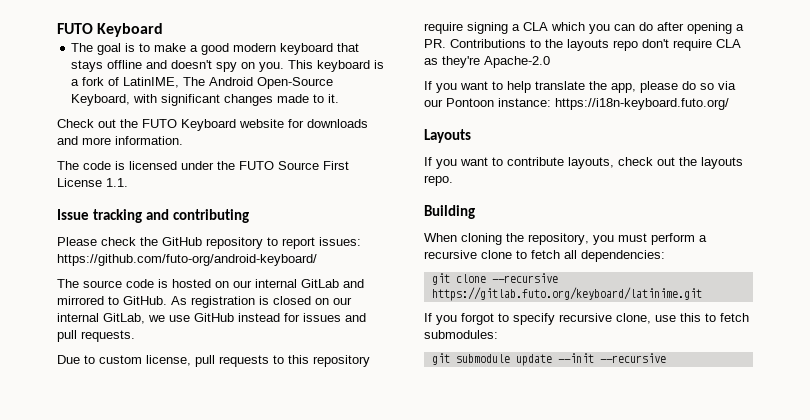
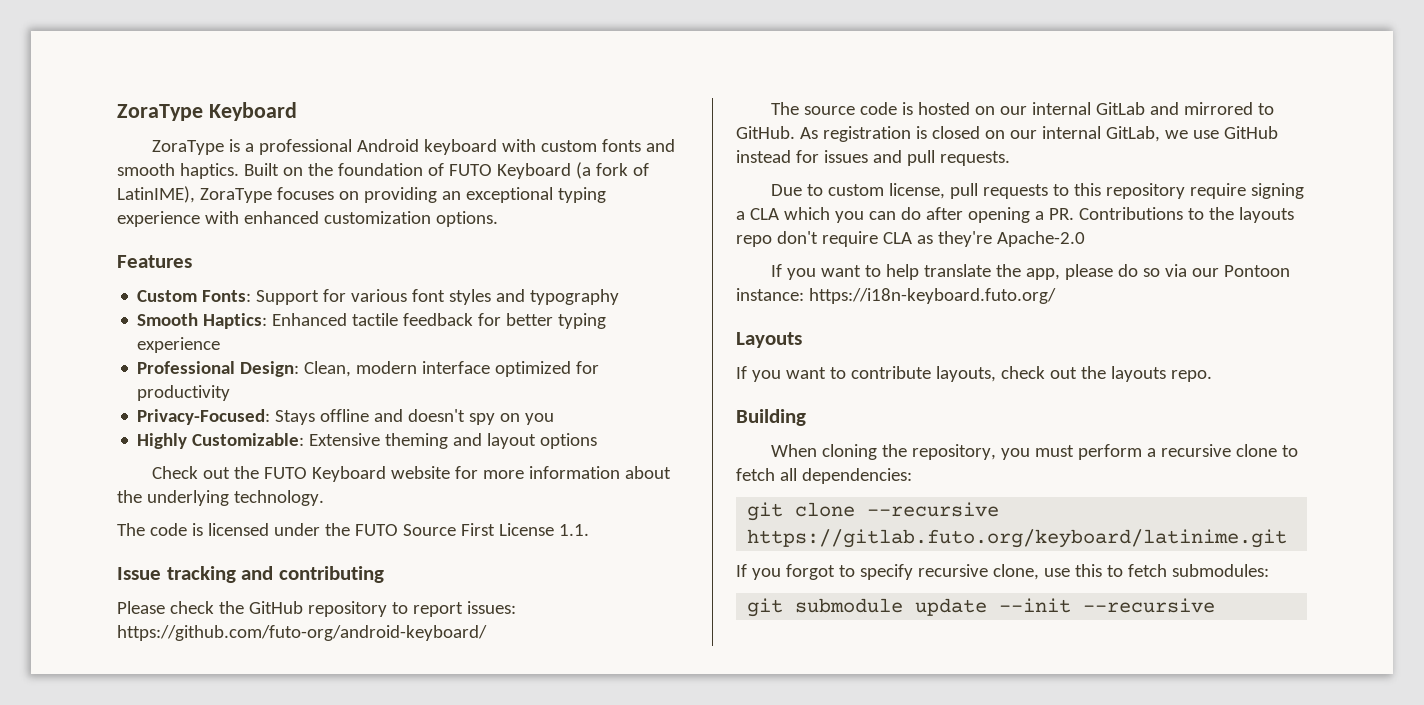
[57,23,164,37] [71,43,360,55] [71,60,104,72] FUTO Keyboard // The goal is to make a good modern keyboard that stays -> [117,102,297,121] [151,139,675,155] [117,162,649,179] [117,186,606,203] [117,211,498,227] [117,255,192,268] [137,289,620,305] [137,313,607,329] [137,337,221,353] [137,361,600,377] [137,385,231,401] [137,409,316,425] ZoraType Keyboard // ZoraType is a professional Android keyboard with custom fonts and smooth haptics. Built on the foundation of FUTO Keyboard (a fork of LatinIME), ZoraType focuses on providing an exceptional typing experience with enhanced customization options. // Features // Custom Fonts: Support for various font styles and typography // Smooth Haptics: Enhanced tactile feedback for better typing experience // Professional Design: Clean, modern interface optimized for productivity // Privacy-Focused: Stays
[259,60,385,72] [71,77,334,89] [71,94,340,106] you. This keyboard is a fork of LatinIME, The Android Open-Source Keyboard, with significant changes made to it. -> [525,413,555,425] [137,433,598,449] you // Highly Customizable: Extensive theming and layout options
[307,119,368,128] [57,136,183,145] downloads and more information. -> [482,466,671,479] [117,490,324,506] more information about the underlying technology.

